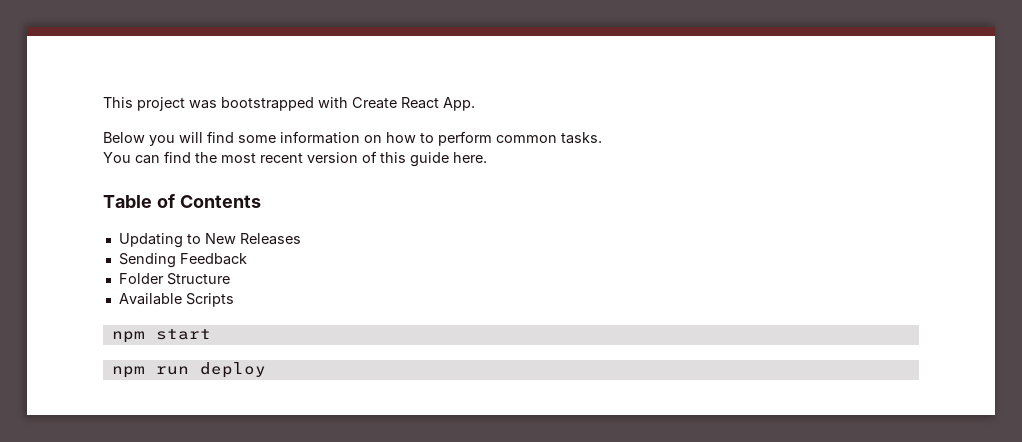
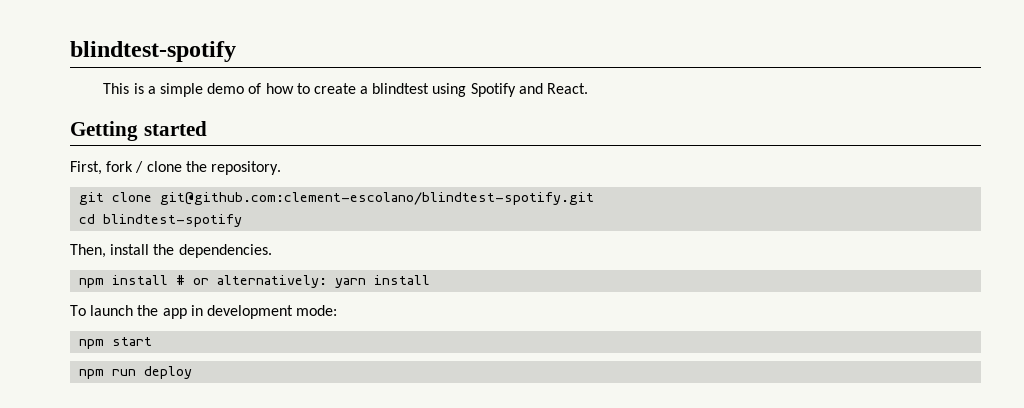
[103,97,475,111] [103,131,602,146] [103,151,487,167] [103,194,261,208] [118,233,301,248] [118,253,247,268] [118,273,230,285] [118,293,234,307] This project was bootstrapped with Create React App. // Below you will find some information on how to perform common tasks. // You can find the most recent version of this guide here. // Table of Contents // Updating to New Releases // Sending Feedback // Folder Structure // Available Scripts -> [70,41,236,62] [103,83,589,97] [70,121,207,141] [70,161,281,175] [79,192,595,205] [79,214,243,227] [70,244,272,258] [79,275,431,288] [70,305,338,319] blindtest-spotify // This is a simple demo of how to create a blindtest using Spotify and React. // Getting started // First, fork / clone the repository. // git clone git@github.com:clement-escolano/blindtest-spotify.git // cd blindtest-spotify // Then, install the dependencies. // npm install # or alternatively: yarn install // To launch the app in development mode:

